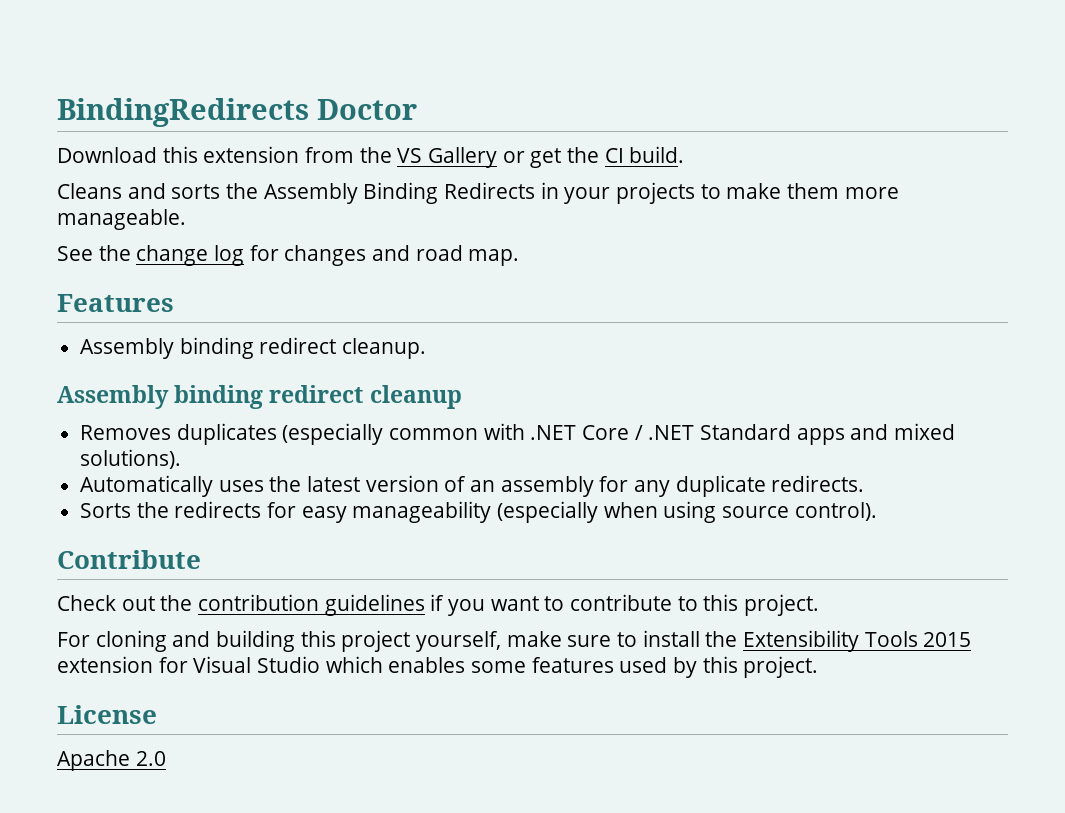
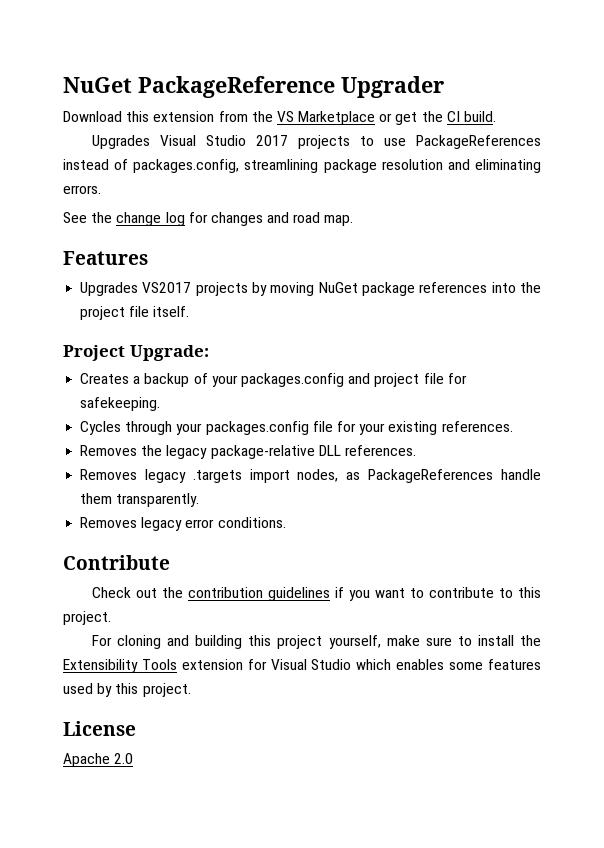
[57,98,417,127] BindingRedirects Doctor -> [63,76,444,98] NuGet PackageReference Upgrader
[428,147,498,168] Gallery -> [298,111,376,125] Marketplace
[57,182,899,204] [57,209,186,230] Cleans and sorts the Assembly Binding Redirects in your projects to make them more manageable. -> [91,135,541,149] [63,159,541,173] [63,185,101,194] Upgrades Visual Studio 2017 projects to use PackageReferences instead of packages.config, streamlining package resolution and eliminating errors.
[80,337,427,359] [57,385,462,409] [80,423,956,445] [80,449,182,469] [80,475,865,497] [80,501,877,523] Assembly binding redirect cleanup. // Assembly binding redirect cleanup // Removes duplicates (especially common with .NET Core / .NET Standard apps and mixed solutions). // Automatically uses the latest version of an assembly for any duplicate redirects. // Sorts the redirects for easy manageability (especially when using source control). -> [80,282,541,296] [80,306,190,320] [63,345,209,361] [80,373,467,387] [80,397,161,411] [80,421,513,435] [80,445,416,459] [80,469,541,483] [80,493,200,507] [80,517,286,531] Upgrades VS2017 projects by moving NuGet package references into the project file itself. // Project Upgrade: // Creates a backup of your packages.config and project file for safekeeping. // Cycles through your packages.config file for your existing references. // Removes the legacy package-relative DLL references. // Removes legacy .targets import nodes, as PackageReferences handle them transparently. // Removes legacy error conditions.
[923,632,972,647] 2015 -> (177, 664) none

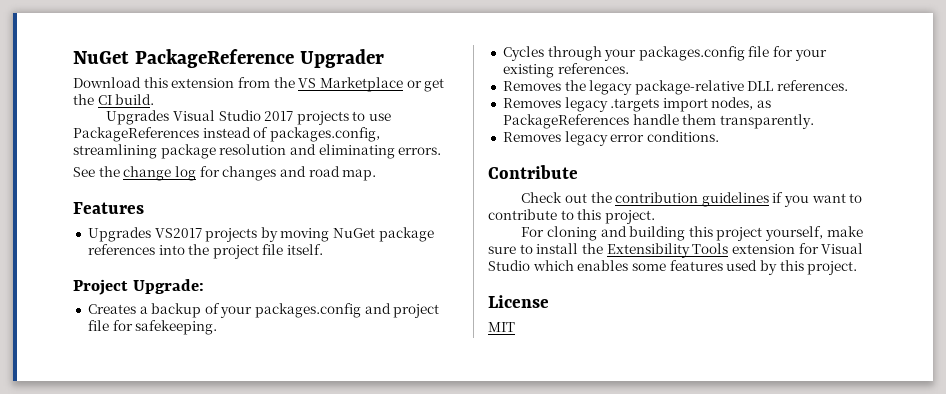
[63,753,134,767] Apache 2.0 -> [488,322,515,332] MIT

